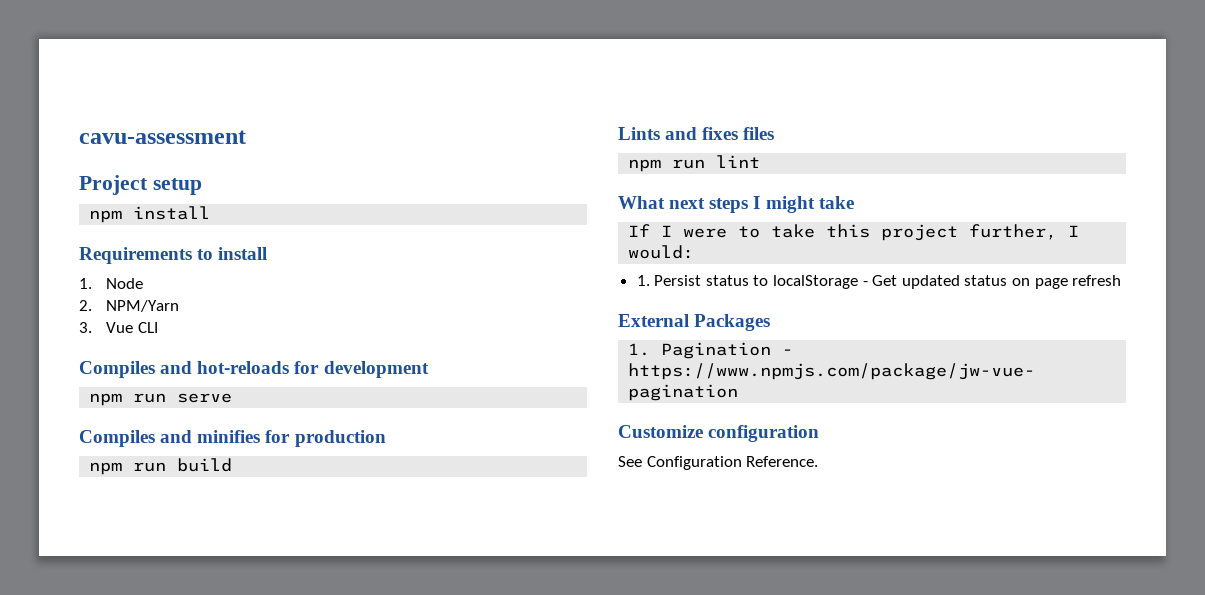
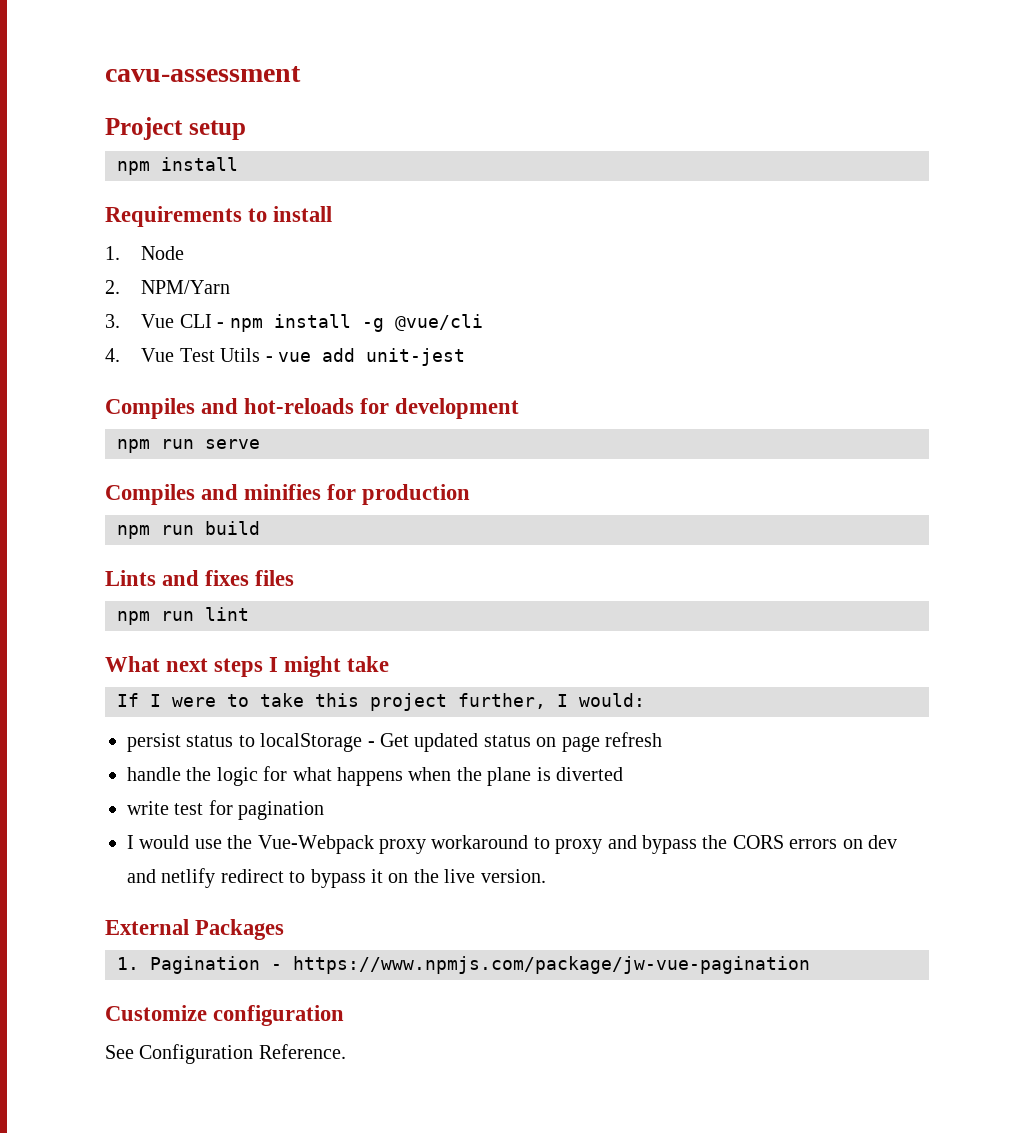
(158, 327) none -> [217,314,483,332] [105,348,466,366] - npm install -g @vue/cli // 4. Vue Test Utils - vue add unit-jest
[636,275,702,286] 1. Persist -> [127,733,181,752] persist
(1122, 280) none -> [127,766,623,786] [127,800,325,820] [127,835,897,854] [127,868,546,888] // handle the logic for what happens when the plane is diverted // write test for pagination // I would use the Vue-Webpack proxy workaround to proxy and bypass the CORS errors on dev and netlify redirect to bypass it on the live version.

